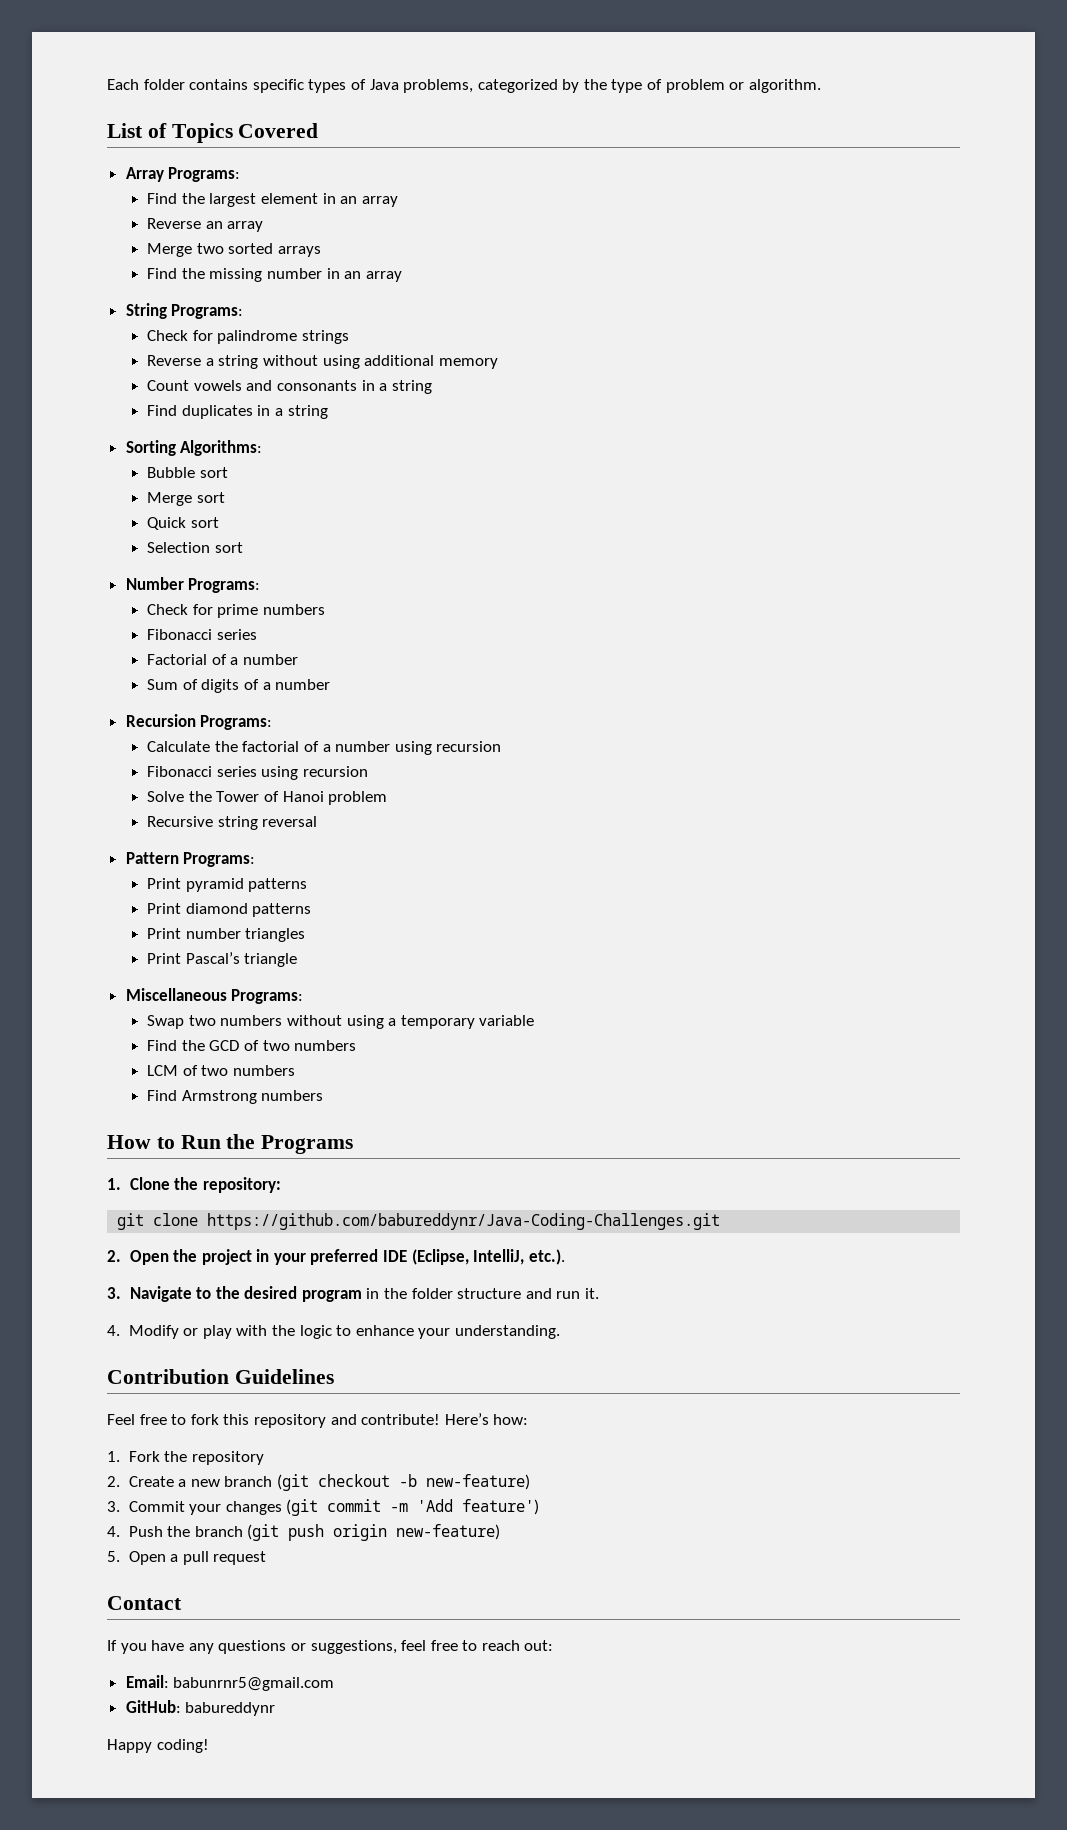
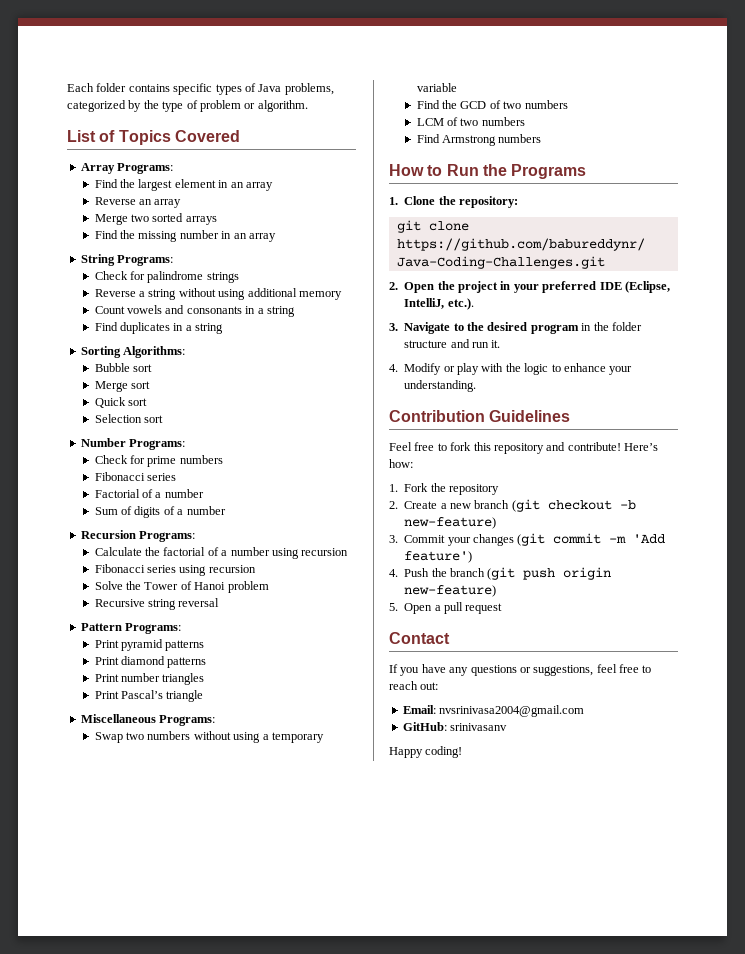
[173,1677,335,1691] babunrnr5@gmail.com -> [439,705,585,717] nvsrinivasa2004@gmail.com
[185,1702,276,1716] babureddynr -> [450,723,508,731] srinivasanv

